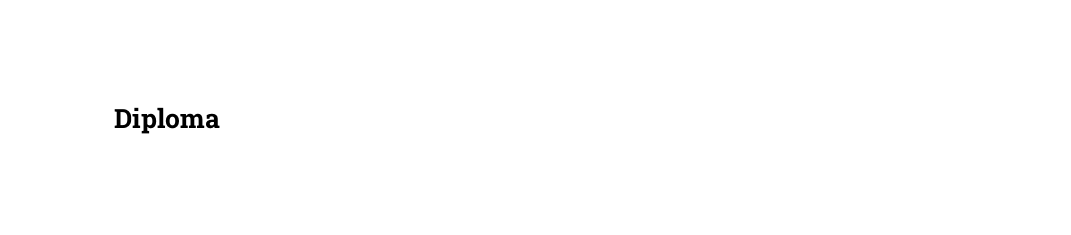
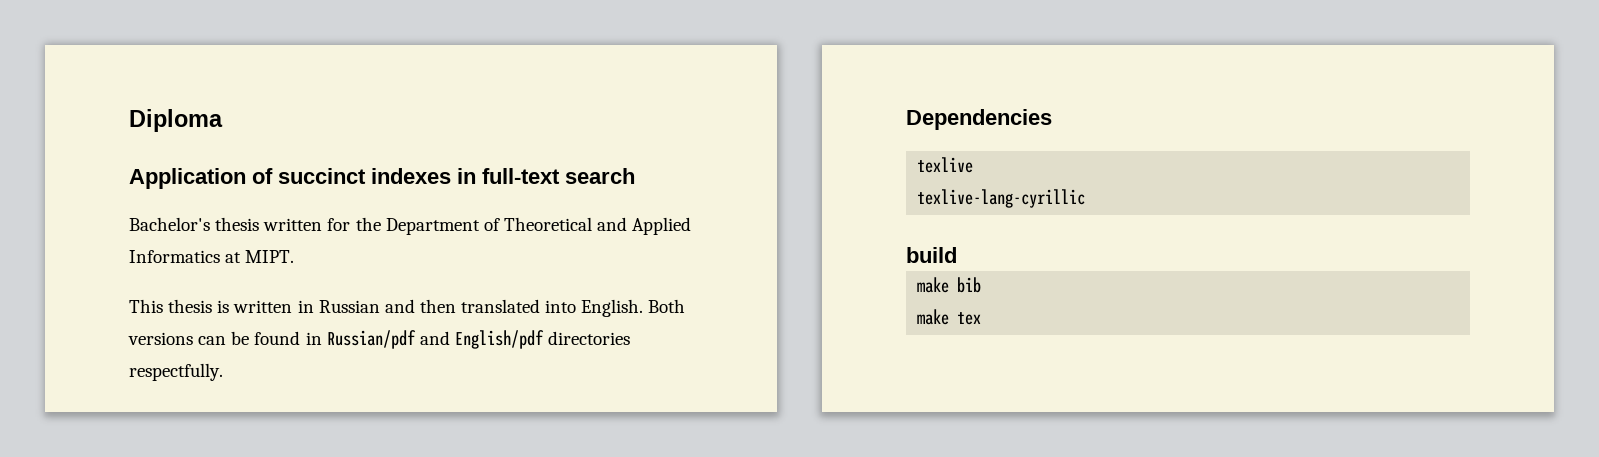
(220, 120) none -> [129,168,635,189] [129,217,692,235] [129,250,295,263] [129,299,686,317] [128,330,631,349] [129,363,223,381] [906,109,1052,130] [917,157,974,173] [917,189,1086,208] [906,247,957,263] [917,277,982,293] [917,309,982,325] // Application of succinct indexes in full-text search // Bachelor's thesis written for the Department of Theoretical and Applied Informatics at MIPT. // This thesis is written in Russian and then translated into English. Both versions can be found in Russian/pdf and English/pdf directories respectfully. // Dependencies // texlive // texlive-lang-cyrillic // build // make bib // make tex

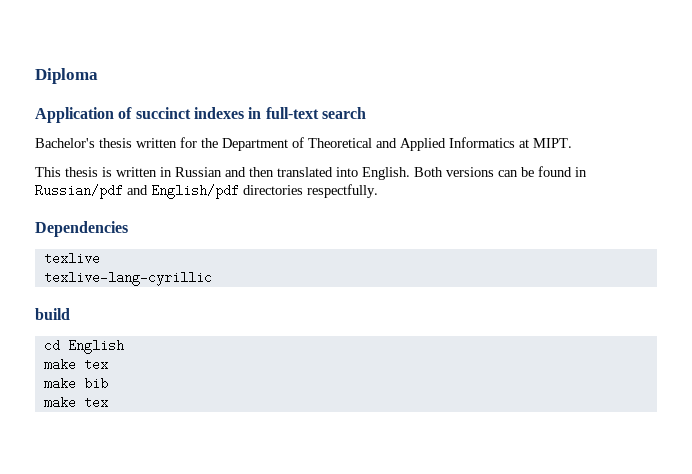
(957, 255) none -> [43,339,124,354] [43,358,108,371] // cd English // make tex

